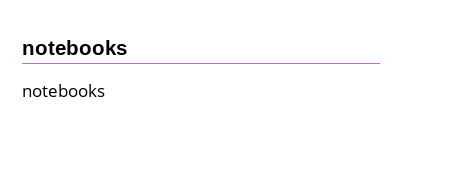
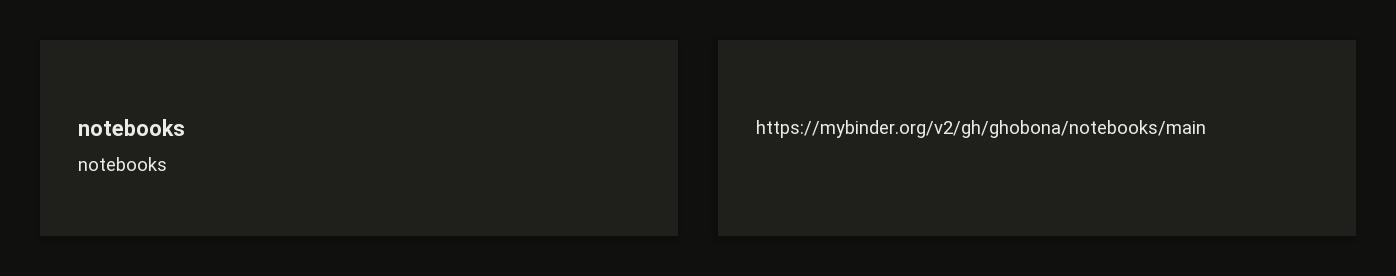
(105, 90) none -> [756,120,1206,138] // https://mybinder.org/v2/gh/ghobona/notebooks/main

